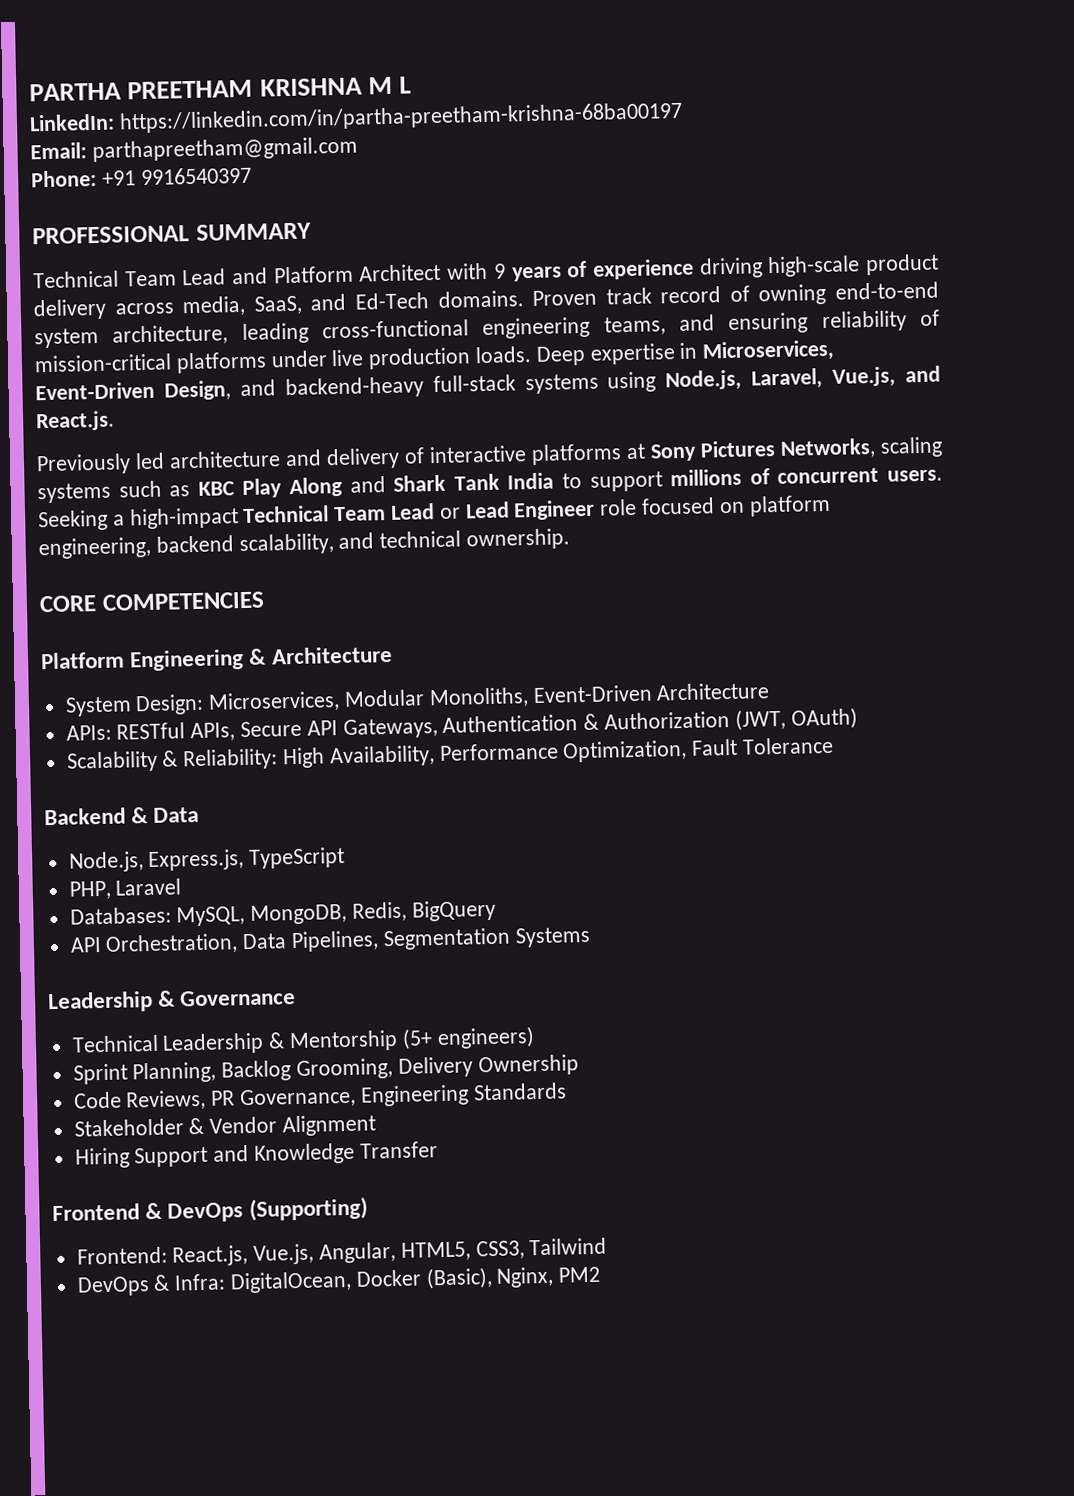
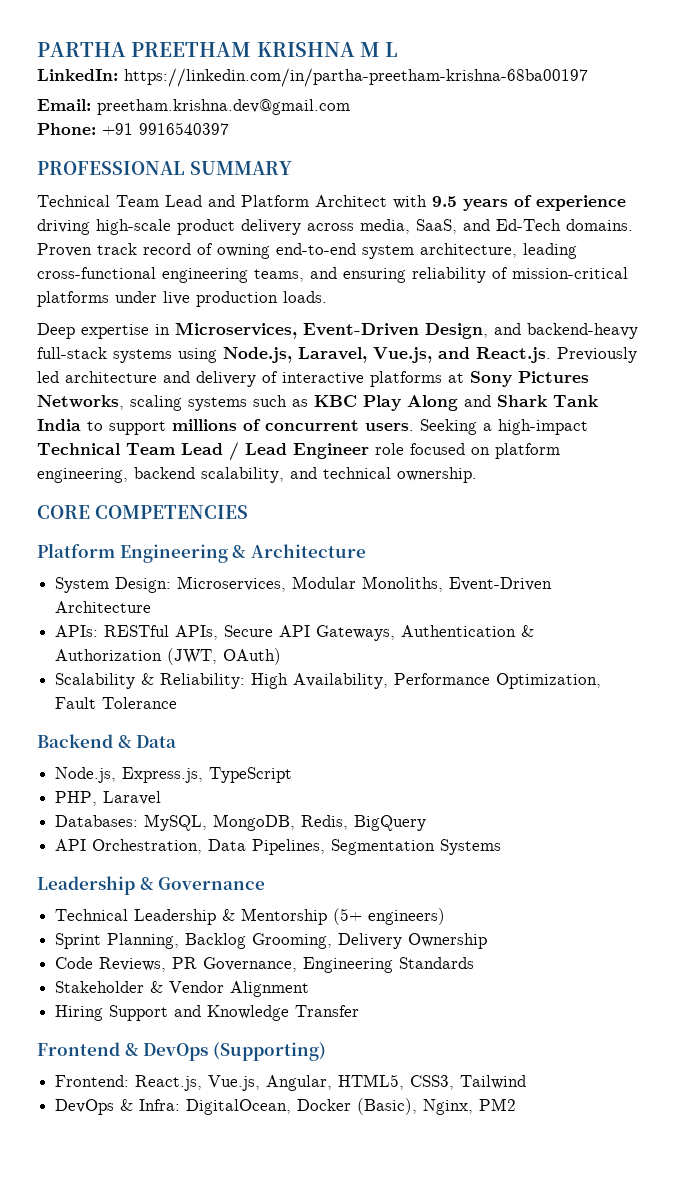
[91,136,358,163] parthapreetham@gmail.com -> [97,99,350,115] preetham.krishna.dev@gmail.com
[493,263,506,279] 9 -> [432,196,457,207] 9.5
(533, 355) none -> (327, 297) //
(115, 421) // -> (551, 355) none
[439,507,461,519] or -> [229,442,239,461] /

